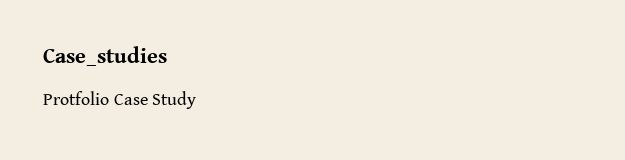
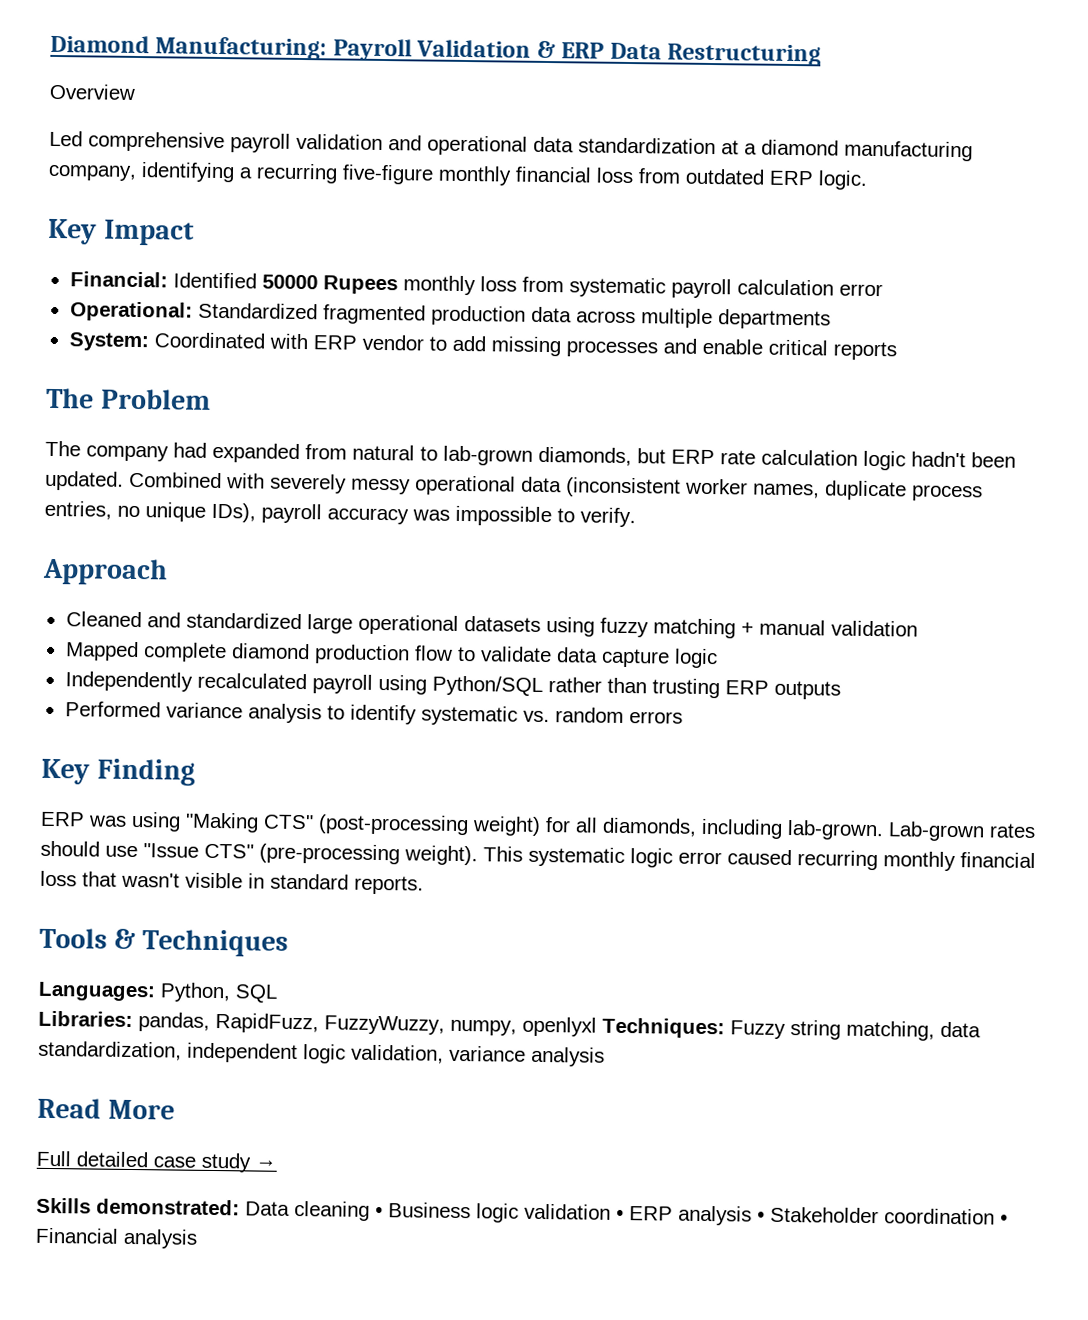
[43,46,167,66] [43,91,197,109] Case_studies // Protfolio Case Study -> [50,34,822,67] [49,83,135,100] [49,130,973,162] [48,162,867,190] [48,218,195,246] [69,271,883,299] [69,301,831,330] [68,332,897,361] [46,387,211,410] [45,440,1016,471] [45,470,983,502] [44,500,636,528] [42,557,168,586] [65,611,918,639] [64,641,718,669] [64,671,841,700] [64,701,683,726] [41,758,195,786] [40,811,1036,842] [40,840,1036,872] [40,870,424,895] [39,927,289,957] [38,981,278,1003] [38,1010,981,1041] [38,1040,605,1067] [37,1097,175,1120] [36,1150,277,1173] [36,1197,1008,1226] [35,1227,198,1249] Diamond Manufacturing: Payroll Validation & ERP Data Restructuring // Overview // Led comprehensive payroll validation and operational data standardization at a diamond manufacturing company, identifying a recurring five-figure monthly financial loss from outdated ERP logic. // Key Impact // Financial: Identified 50000 Rupees monthly loss from systematic payroll calculation error // Operational: Standardized fragmented production data across multiple departments // System: Coordinated with ERP vendor to add missing processes and enable critical reports // The Problem // The company had expanded from natural to lab-grown diamonds, but ERP rate calculation logic hadn't been updated. Combined with severely messy operational data (inconsistent worker names, duplicate process entries, no unique IDs), payroll accuracy was impossible to verify. // Approach // Cleaned and standardized large operational datasets using fuzzy matching + manual validation // Mapped complete diamond production flow to validate data capture logic // Independently recalculated payroll using Python/SQL rather than trusting ERP outputs // Performed variance analysis to identify systematic vs. random errors // Key Finding // ERP was using "Making CTS" (post-processing weight) for all diamonds, including lab-grown. Lab-grown rates should use "Issue CTS" (pre-processing weight). This systematic logic error caused recurring monthly financial loss that wasn't visible in standard reports. // Tools & Techniques // Languages: Python, SQL // Libraries: pandas, RapidFuzz, FuzzyWuzzy, numpy, openlyxl Techniques: Fuzzy string matching, data standardization, independent logic validation, variance analysis // Read More // Full detailed case study → // Skills demonstrated: Data cleaning • Business logic validation • ERP analysis • Stakeholder coordination • Financial analysis

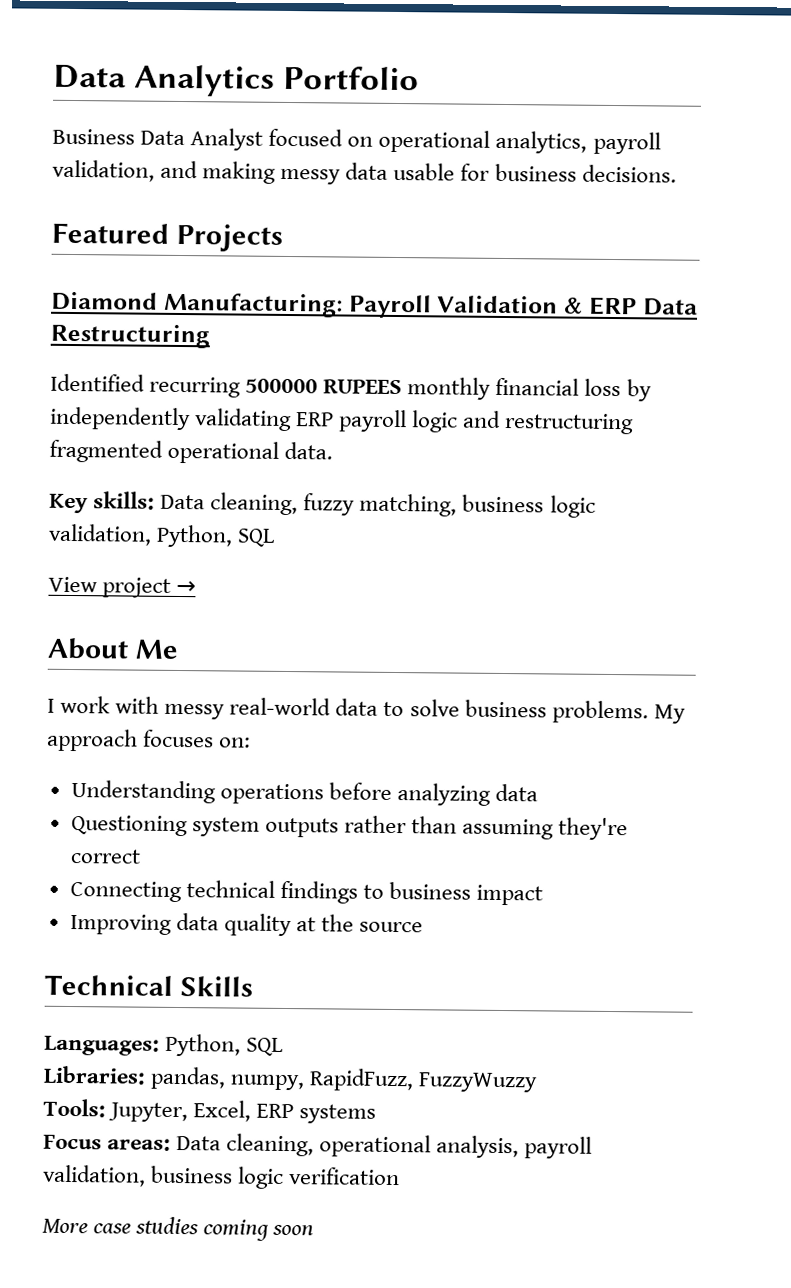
(50, 44) none -> [53,64,420,97] [52,128,661,155] [52,159,677,185] [51,222,283,252] Data Analytics Portfolio // Business Data Analyst focused on operational analytics, payroll validation, and making messy data usable for business decisions. // Featured Projects //
[49,83,135,100] [49,130,973,162] [48,162,867,190] [48,218,195,246] [69,271,883,299] [69,301,831,330] [68,332,897,361] [46,387,211,410] [45,440,1016,471] [45,470,983,502] [44,500,636,528] [42,557,168,586] [65,611,918,639] [64,641,718,669] [64,671,841,700] [64,701,683,726] [41,758,195,786] [40,811,1036,842] [40,840,1036,872] [40,870,424,895] [39,927,289,957] Overview // Led comprehensive payroll validation and operational data standardization at a diamond manufacturing company, identifying a recurring five-figure monthly financial loss from outdated ERP logic. // Key Impact // Financial: Identified 50000 Rupees monthly loss from systematic payroll calculation error // Operational: Standardized fragmented production data across multiple departments // System: Coordinated with ERP vendor to add missing processes and enable critical reports // The Problem // The company had expanded from natural to lab-grown diamonds, but ERP rate calculation logic hadn't been updated. Combined with severely messy operational data (inconsistent worker names, duplicate process entries, no unique IDs), payroll accuracy was impossible to verify. // Approach // Cleaned and standardized large operational datasets using fuzzy matching + manual validation // Mapped complete diamond production flow to validate data capture logic // Independently recalculated payroll using Python/SQL rather than trusting ERP outputs // Performed variance analysis to identify systematic vs. random errors // Key Finding // ERP was using "Making CTS" (post-processing weight) for all diamonds, including lab-grown. Lab-grown rates should use "Issue CTS" (pre-processing weight). This systematic logic error caused recurring monthly financial loss that wasn't visible in standard reports. // Tools & Techniques -> [50,373,652,402] [49,406,635,435] [49,439,334,464] [49,491,596,518] [48,523,276,548] [48,576,197,598] [47,637,179,660] [47,695,686,724] [46,728,252,752] [70,780,539,806] [70,815,629,841] [69,848,141,864] [69,880,544,906] [69,912,424,937] [44,974,253,997] Identified recurring 500000 RUPEES monthly financial loss by independently validating ERP payroll logic and restructuring fragmented operational data. // Key skills: Data cleaning, fuzzy matching, business logic validation, Python, SQL // View project → // About Me // I work with messy real-world data to solve business problems. My approach focuses on: // Understanding operations before analyzing data // Questioning system outputs rather than assuming they're correct // Connecting technical findings to business impact // Improving data quality at the source // Technical Skills
[215,1013,981,1041] [38,1040,605,1067] [37,1097,175,1120] [36,1150,277,1173] [36,1197,1008,1226] [35,1227,198,1249] RapidFuzz, FuzzyWuzzy, numpy, openlyxl Techniques: Fuzzy string matching, data standardization, independent logic validation, variance analysis // Read More // Full detailed case study → // Skills demonstrated: Data cleaning • Business logic validation • ERP analysis • Stakeholder coordination • Financial analysis -> [230,1068,539,1093] [43,1098,377,1124] [43,1133,593,1159] [42,1164,401,1189] [42,1216,315,1241] numpy, RapidFuzz, FuzzyWuzzy // Tools: Jupyter, Excel, ERP systems // Focus areas: Data cleaning, operational analysis, payroll validation, business logic verification // More case studies coming soon

